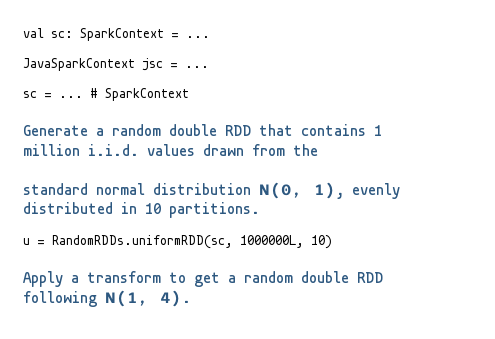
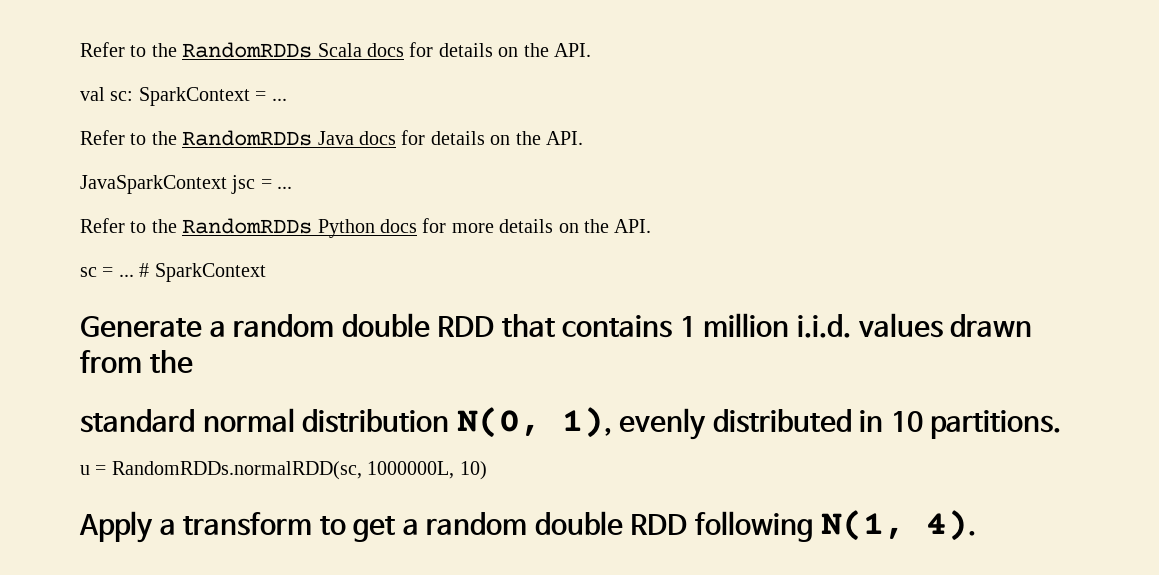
(23, 33) none -> [80,42,591,58] Refer to the RandomRDDs Scala docs for details on the API. //
[23,58,209,71] JavaSparkContext jsc = ... -> [80,130,583,146] [80,175,293,194] [80,218,652,238] Refer to the RandomRDDs Java docs for details on the API. // JavaSparkContext jsc = ... // Refer to the RandomRDDs Python docs for more details on the API.
[52,235,233,249] RandomRDDs.uniformRDD(sc, -> [111,461,362,480] RandomRDDs.normalRDD(sc,

